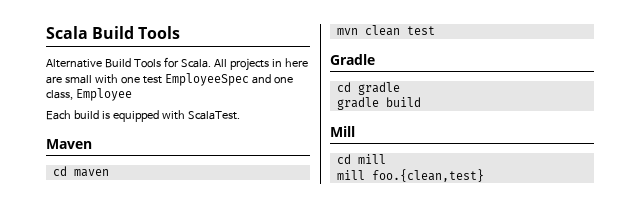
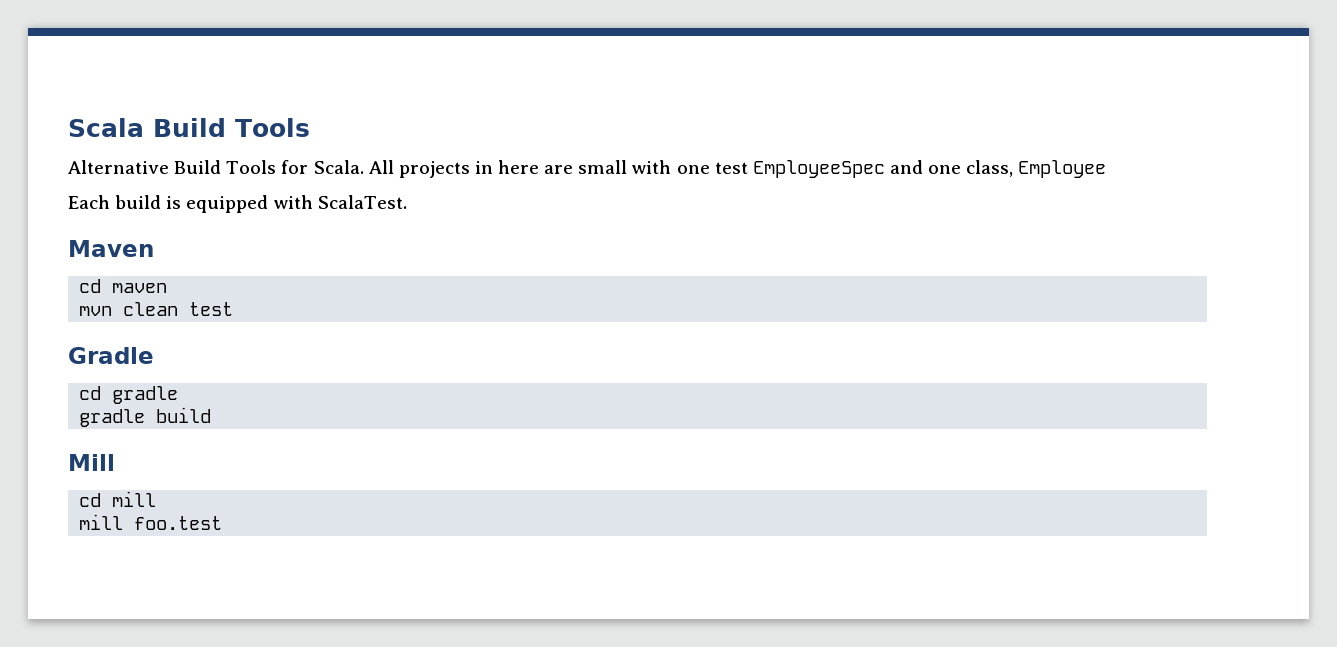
[371,169,484,182] foo.{clean,test} -> [134,516,223,530] foo.test

